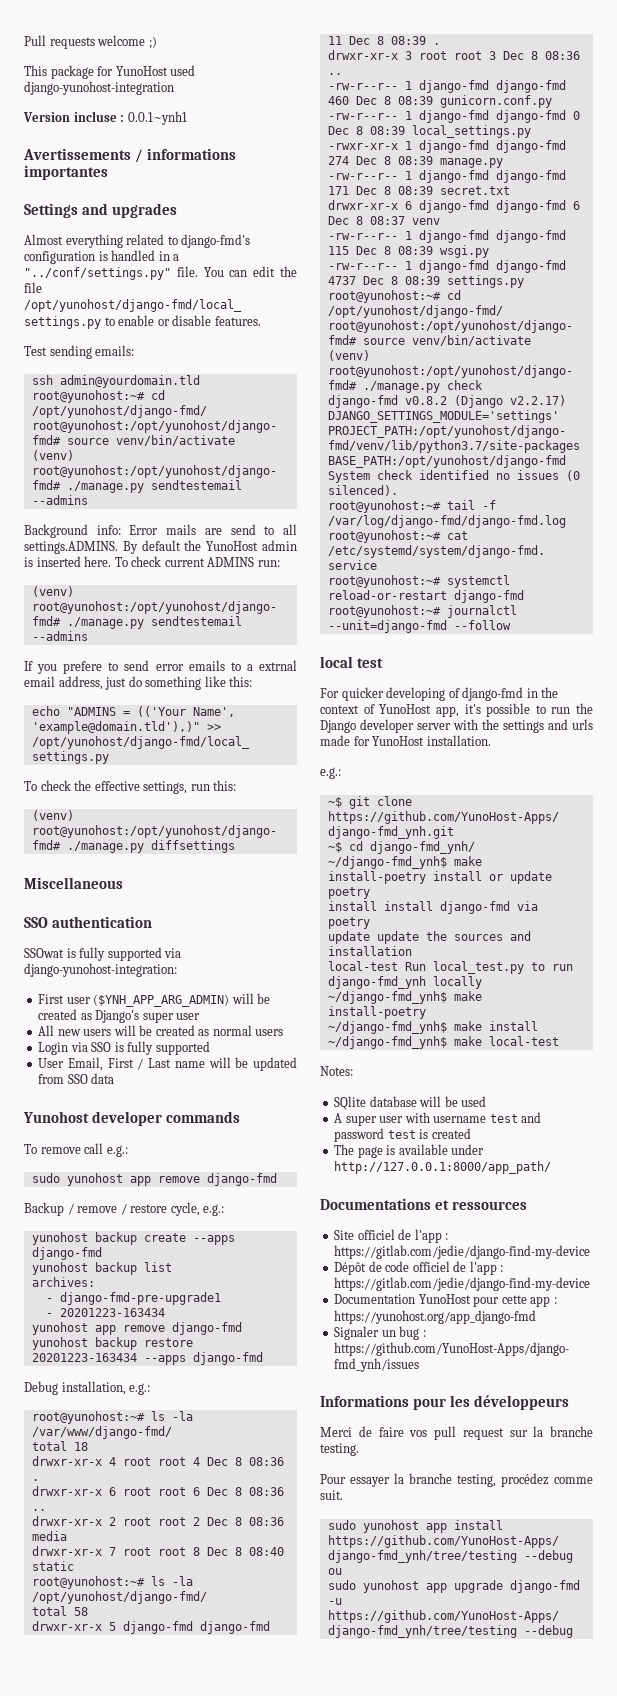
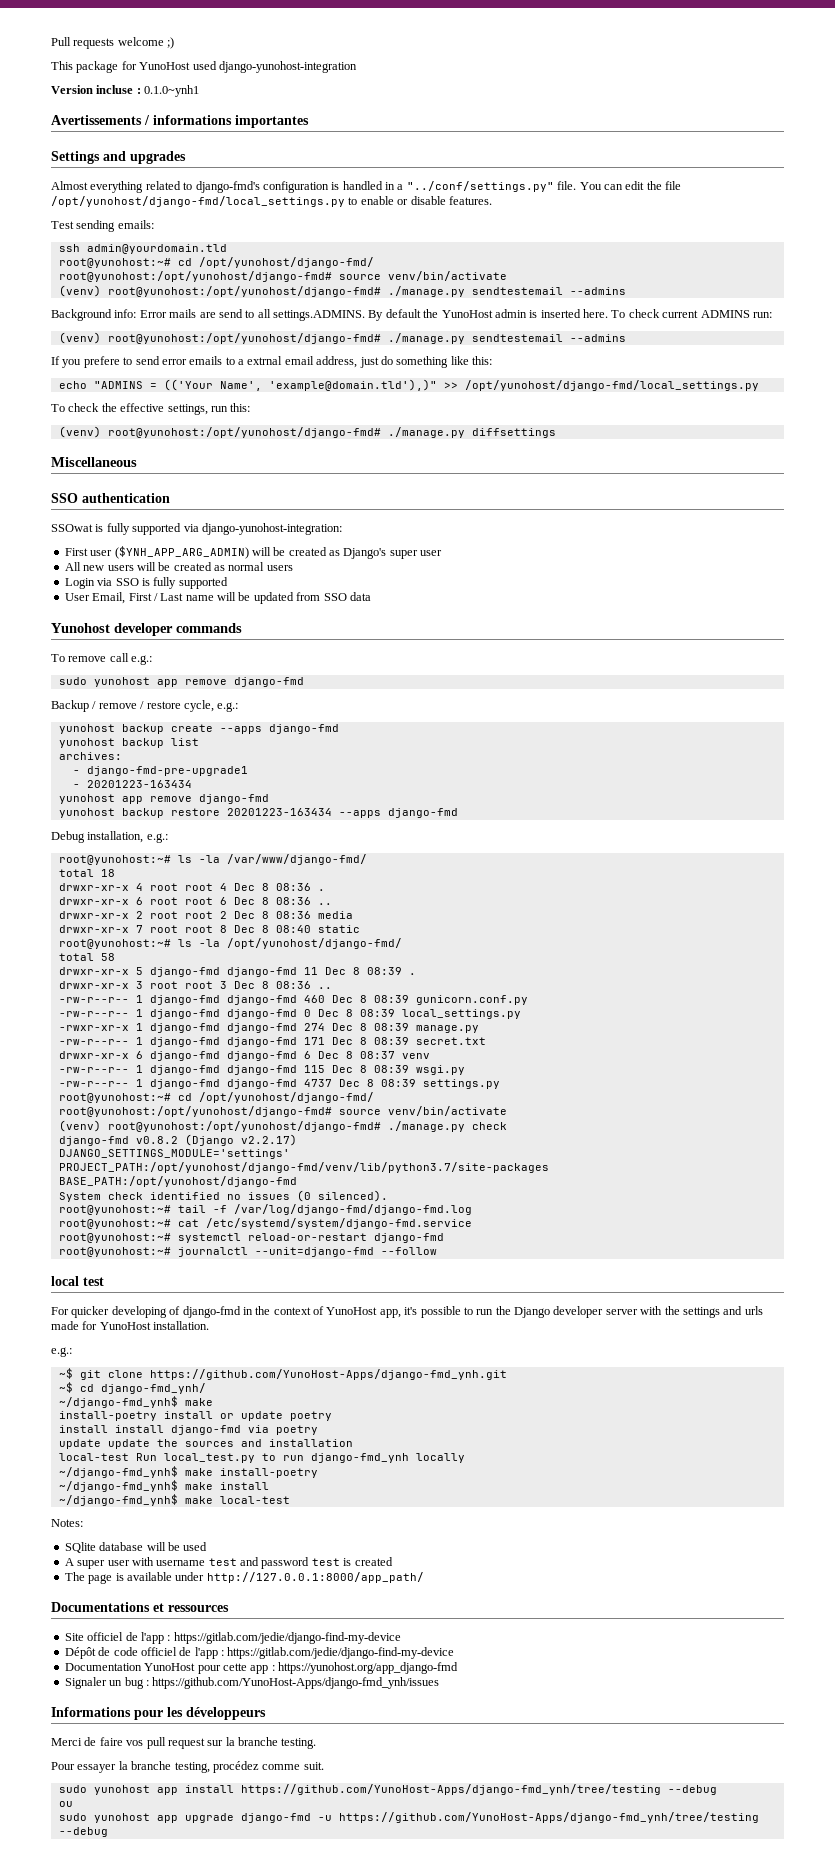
[127,111,187,125] 0.0.1~ynh1 -> [144,85,200,97] 0.1.0~ynh1

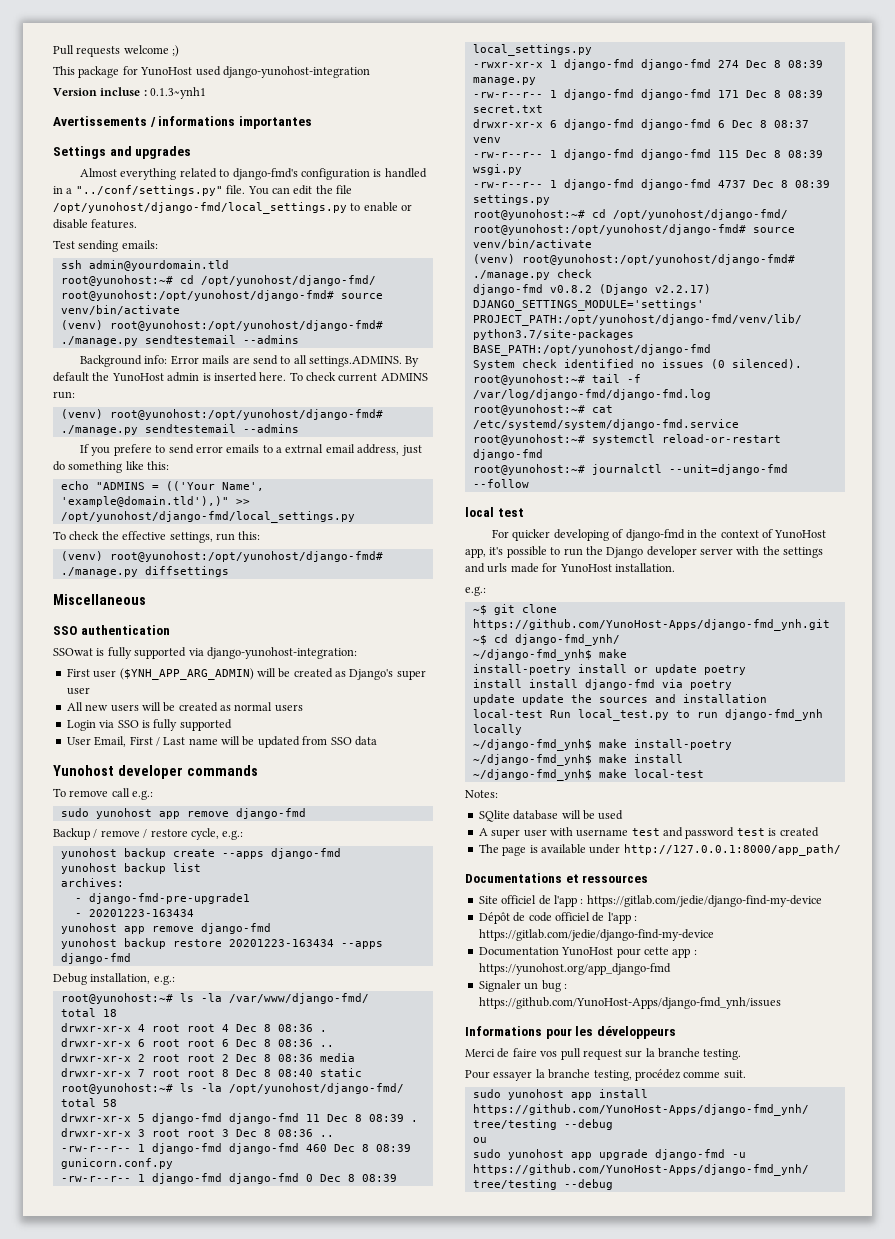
[144,85,200,97] 0.1.0~ynh1 -> [150,87,207,99] 0.1.3~ynh1

